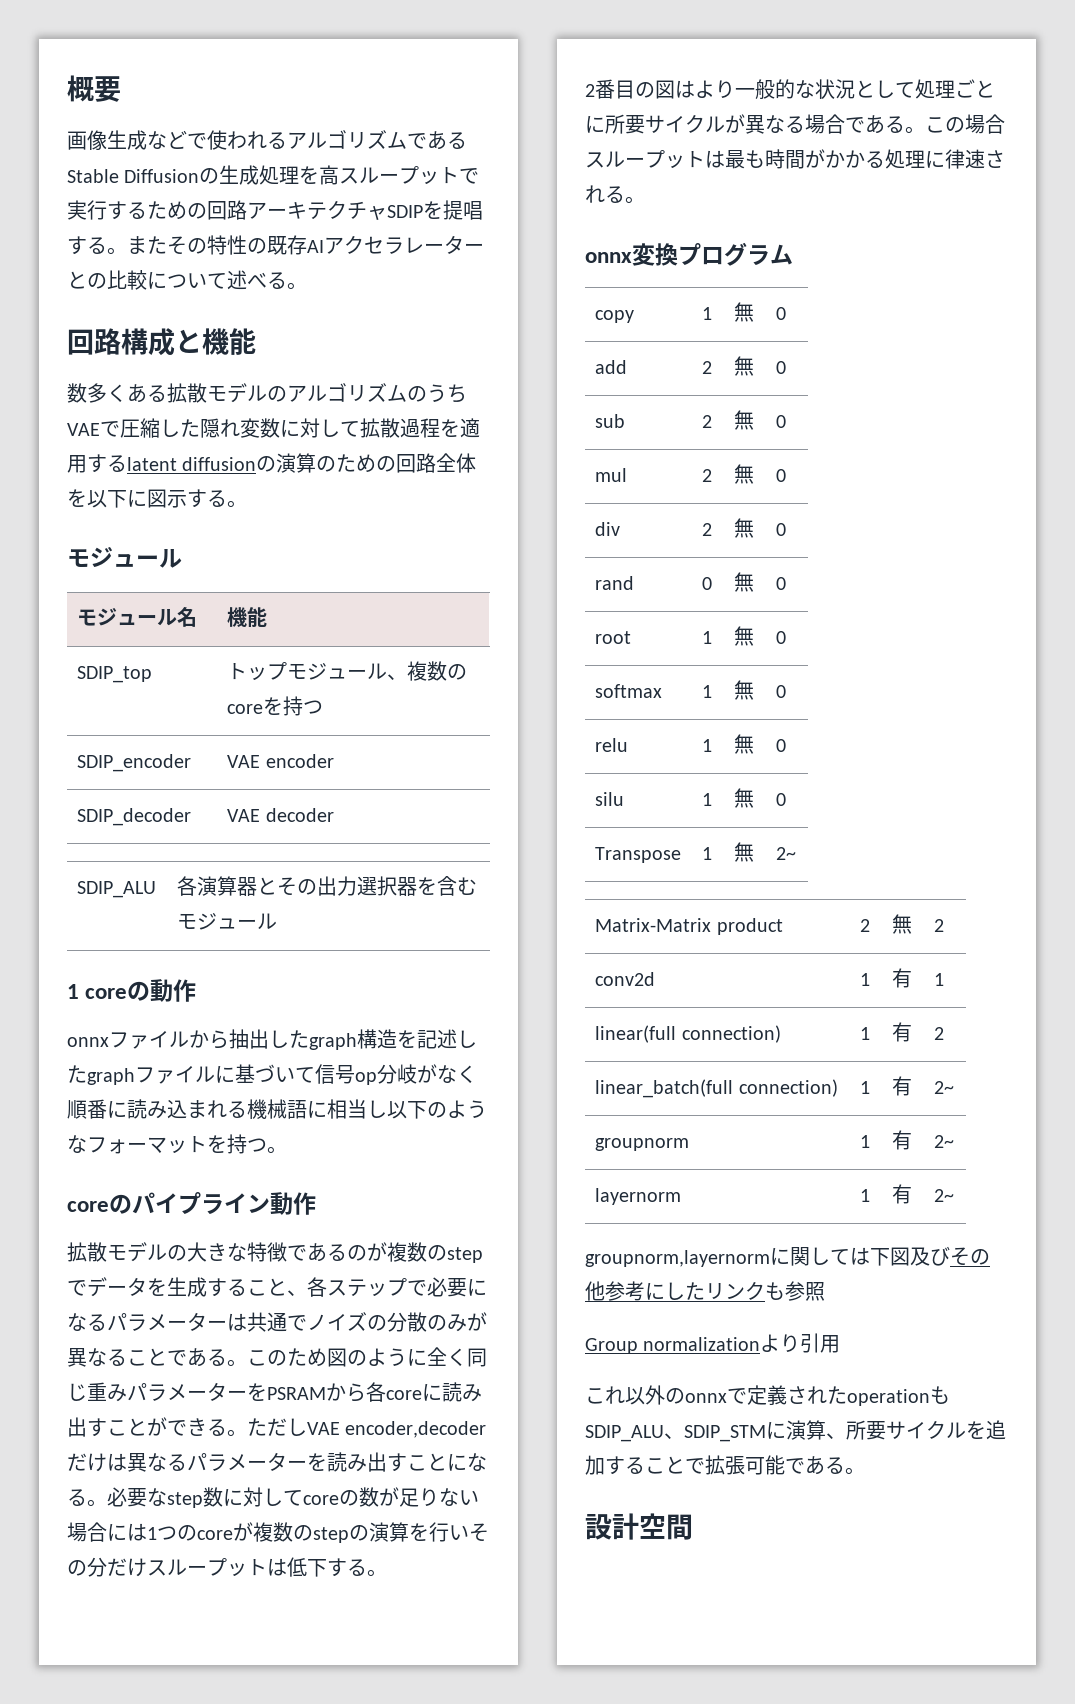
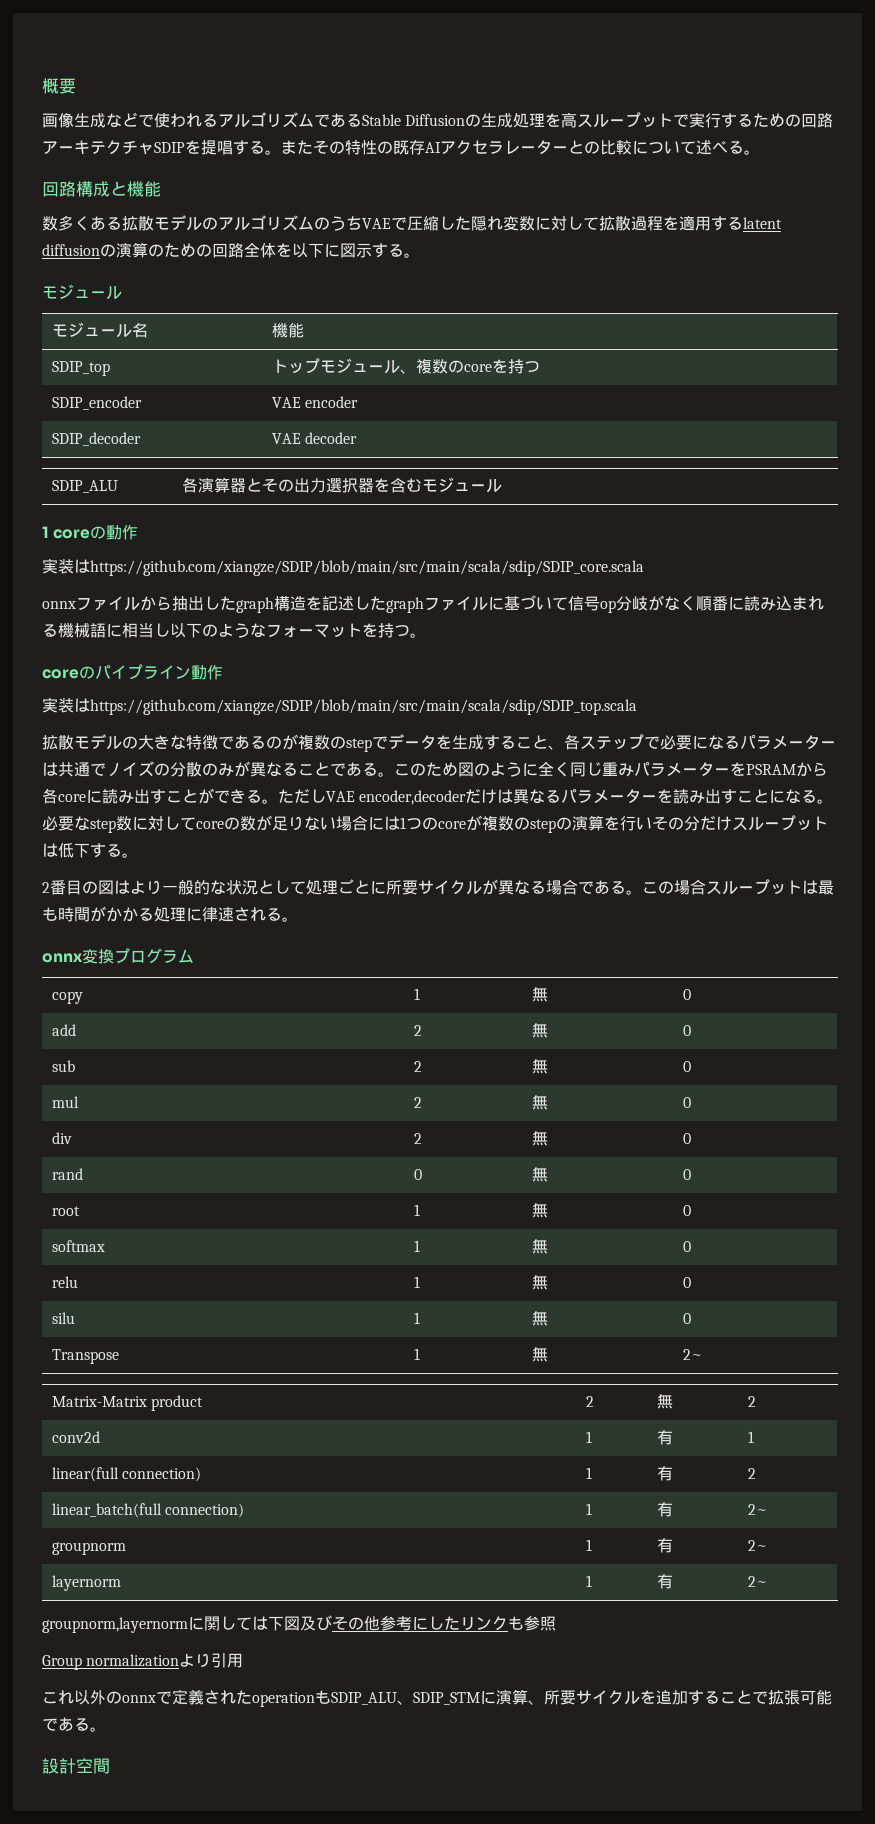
(197, 990) none -> [42,558,644,576] // 実装はhttps://github.com/xiangze/SDIP/blob/main/src/main/scala/sdip/SDIP_core.scala
(316, 1203) none -> [42,697,637,715] // 実装はhttps://github.com/xiangze/SDIP/blob/main/src/main/scala/sdip/SDIP_top.scala

